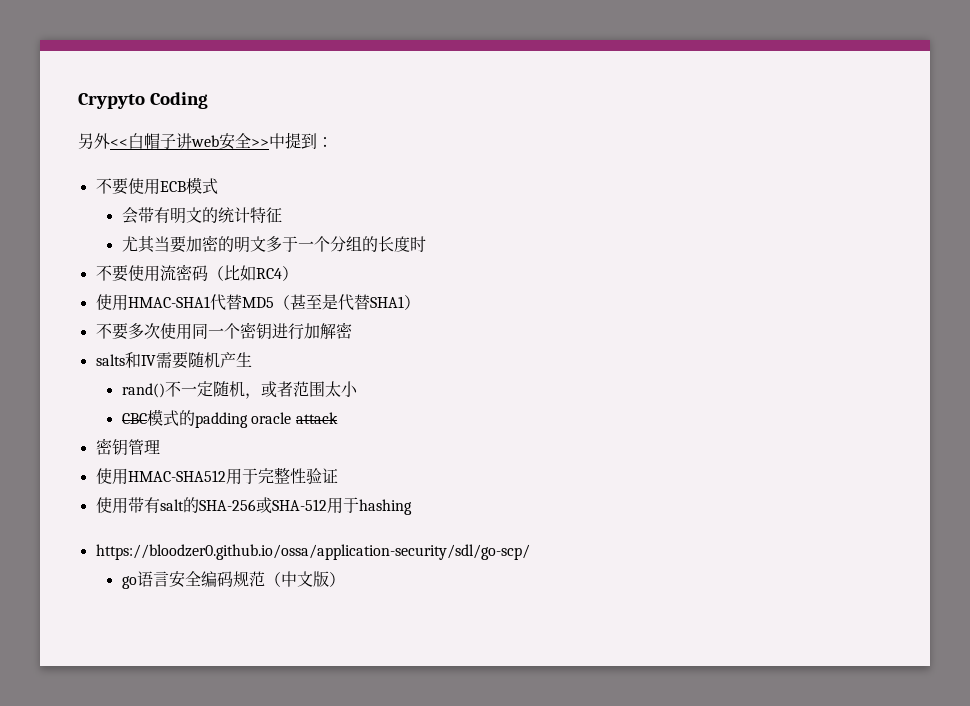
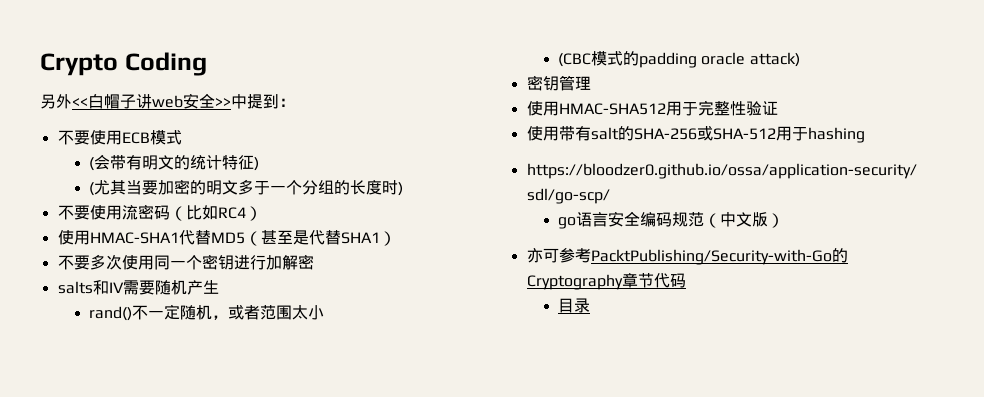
[78,93,145,109] Crypyto -> [40,53,118,76] Crypto
(218, 186) none -> [89,157,95,171] (
(282, 215) // -> [254,157,260,171] [89,182,95,196] ) // (
(426, 244) none -> [398,182,404,196] )
[121,413,147,424] CBC -> [558,53,592,67] (CBC
[295,412,338,424] attack -> [749,52,800,67] attack)
(345, 579) none -> [526,248,848,265] [526,273,686,290] [558,298,591,313] // 亦可参考PacktPublishing/Security-with-Go的Cryptography章节代码 // 目录

